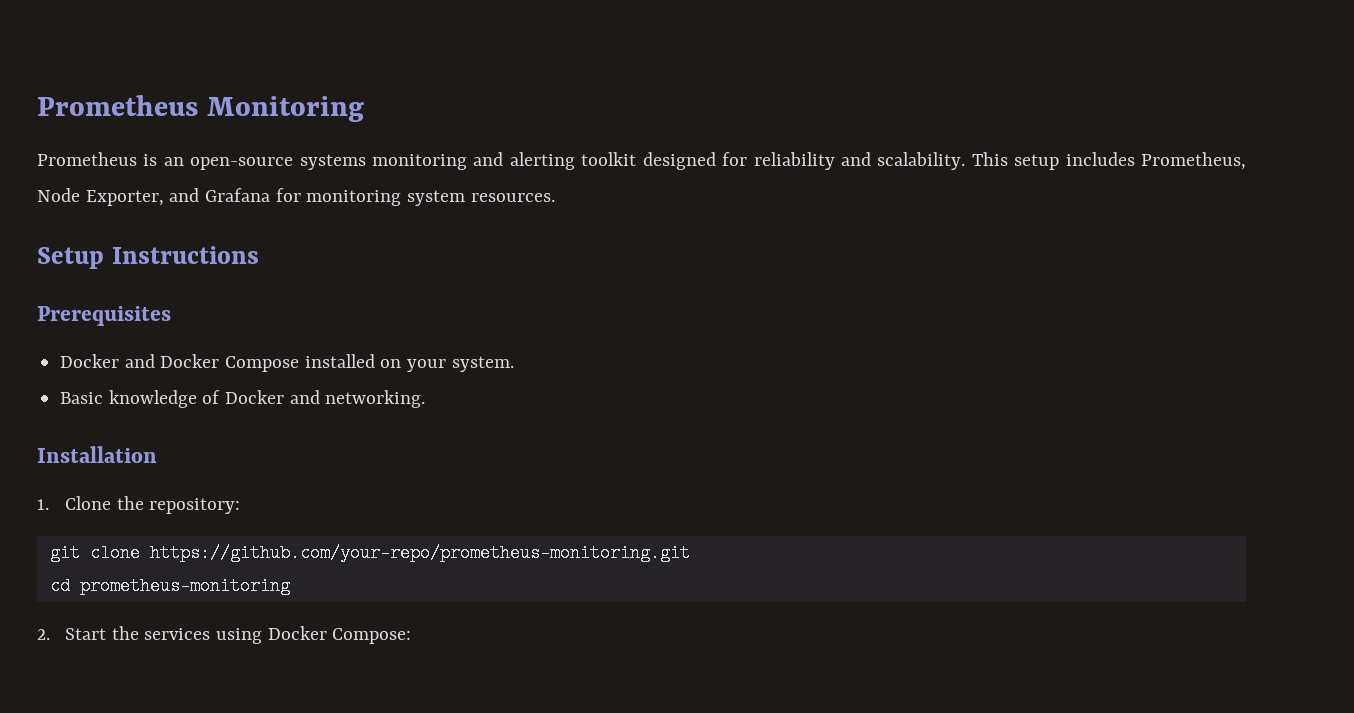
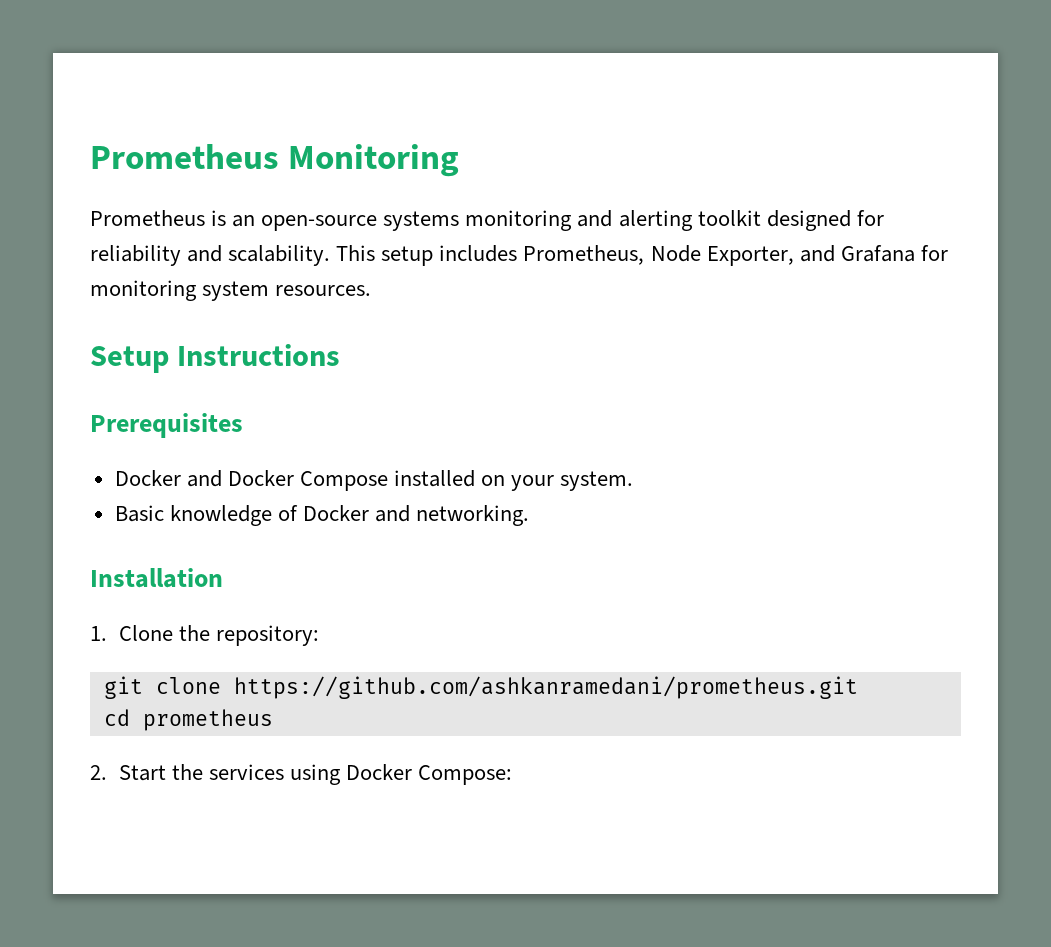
[149,544,690,562] https://github.com/your-repo/prometheus-monitoring.git -> [233,676,858,699] https://github.com/ashkanramedani/prometheus.git
[79,577,290,595] prometheus-monitoring -> [142,709,273,731] prometheus

